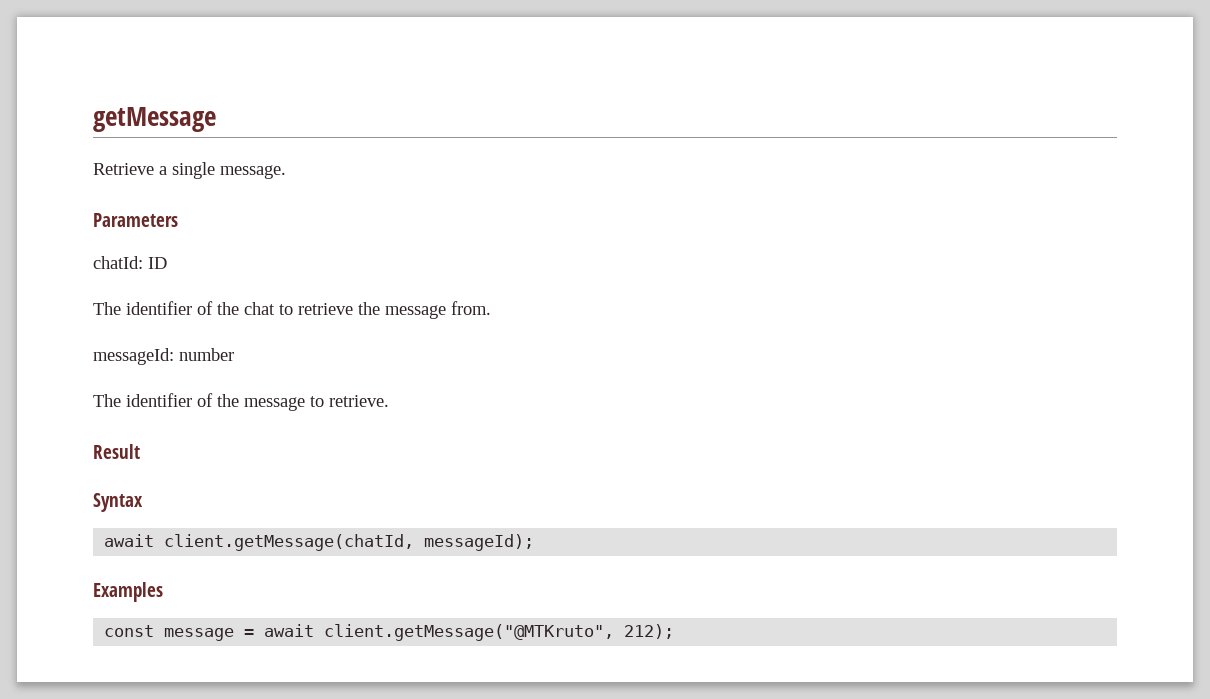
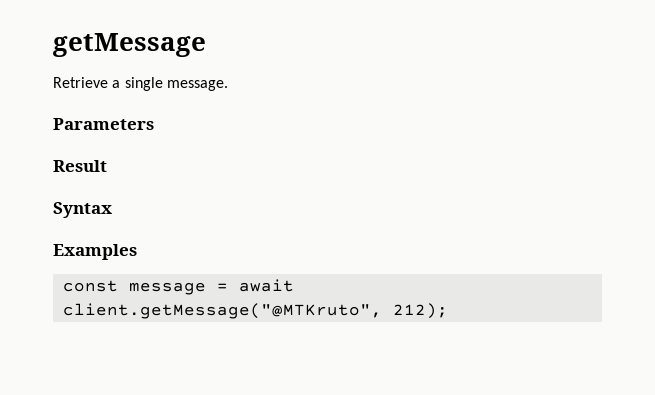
[93,256,167,269] [93,301,491,319] [93,348,234,365] [93,393,389,411] // chatId: ID // The identifier of the chat to retrieve the message from. // messageId: number // The identifier of the message to retrieve. -> (154, 124) none
[104,534,535,551] // await client.getMessage(chatId, messageId); -> (112, 210) none

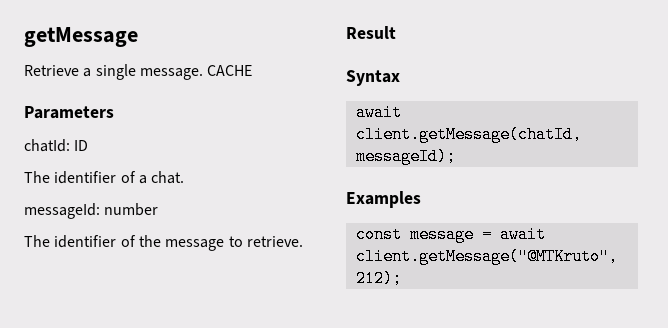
(228, 85) none -> [207,65,253,76] CACHE
(154, 124) none -> [24,139,89,152] [24,171,185,184] [24,203,159,219] [24,235,303,251] // chatId: ID // The identifier of a chat. // messageId: number // The identifier of the message to retrieve.
(112, 210) none -> [355,104,402,121] [355,126,582,143] [355,148,456,165] // await client.getMessage(chatId, messageId);

